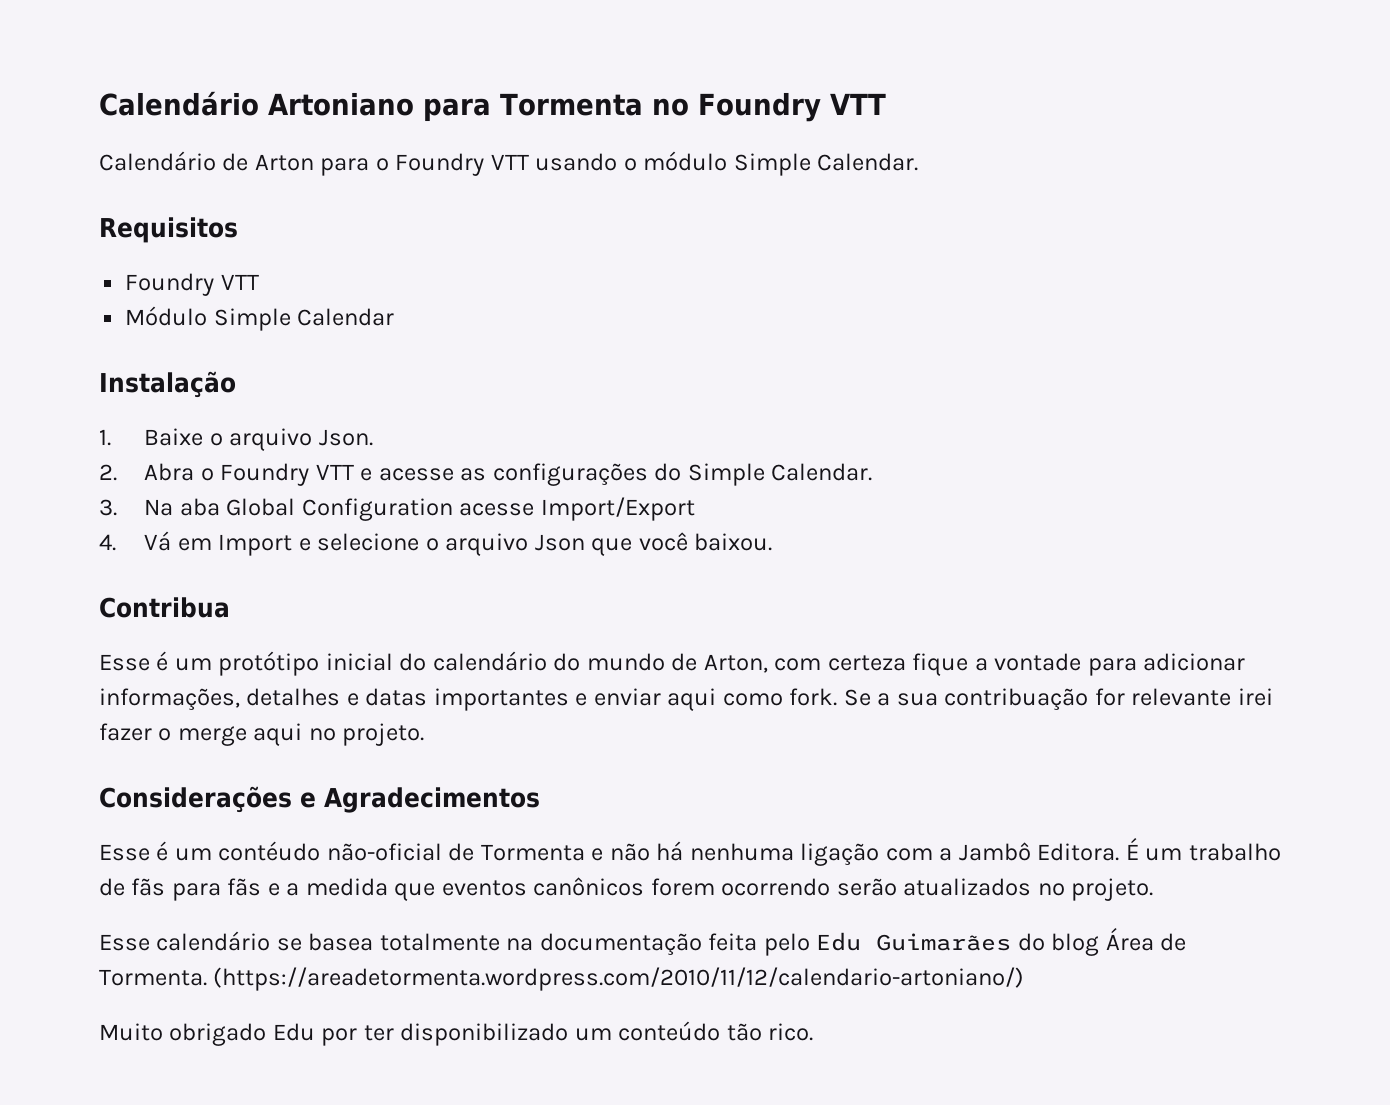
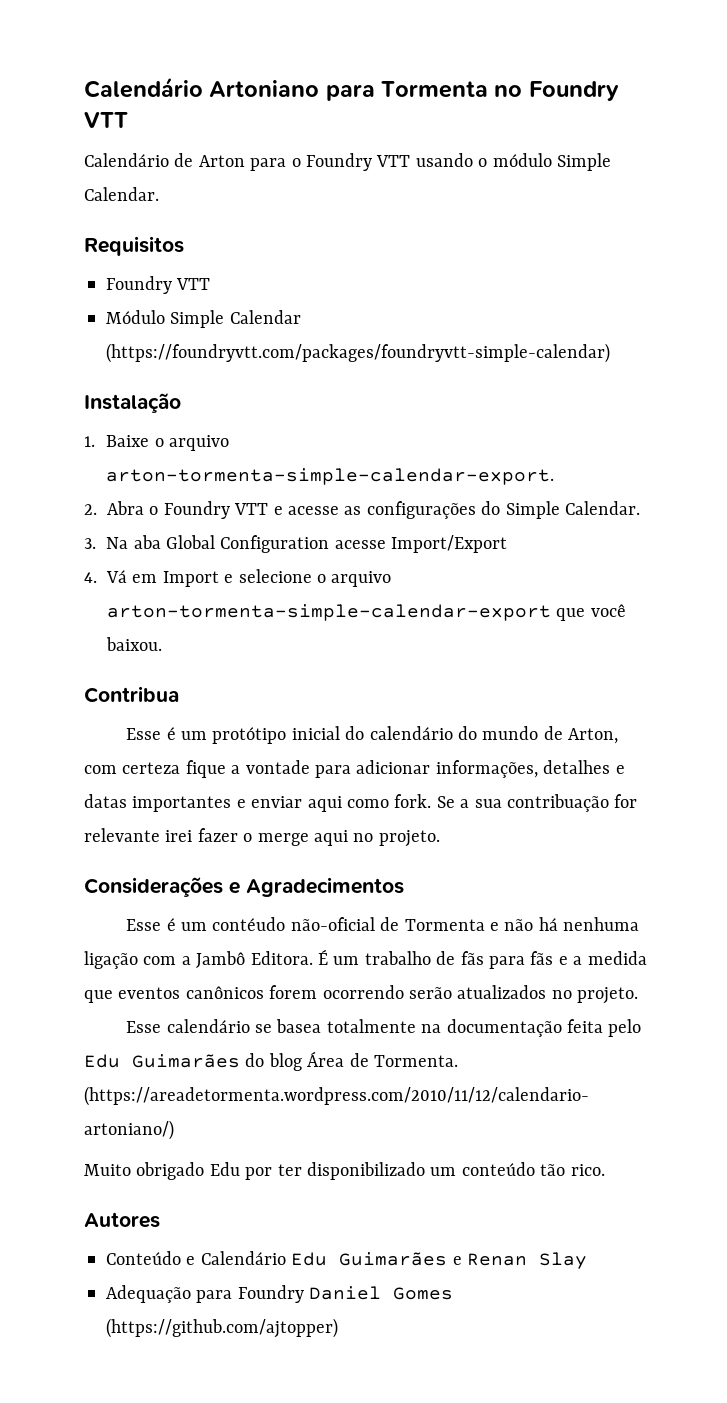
(395, 317) none -> [106,343,610,363] (https://foundryvtt.com/packages/foundryvtt-simple-calendar)
[318,429,373,446] Json. -> [106,468,555,485] arton-tormenta-simple-calendar-export.
[534,534,585,551] Json -> [107,604,551,621] arton-tormenta-simple-calendar-export
(814, 1032) none -> [84,1212,160,1228] [106,1251,587,1269] [106,1285,454,1303] [106,1318,338,1338] // Autores // Conteúdo e Calendário Edu Guimarães e Renan Slay // Adequação para Foundry Daniel Gomes (https://github.com/ajtopper)

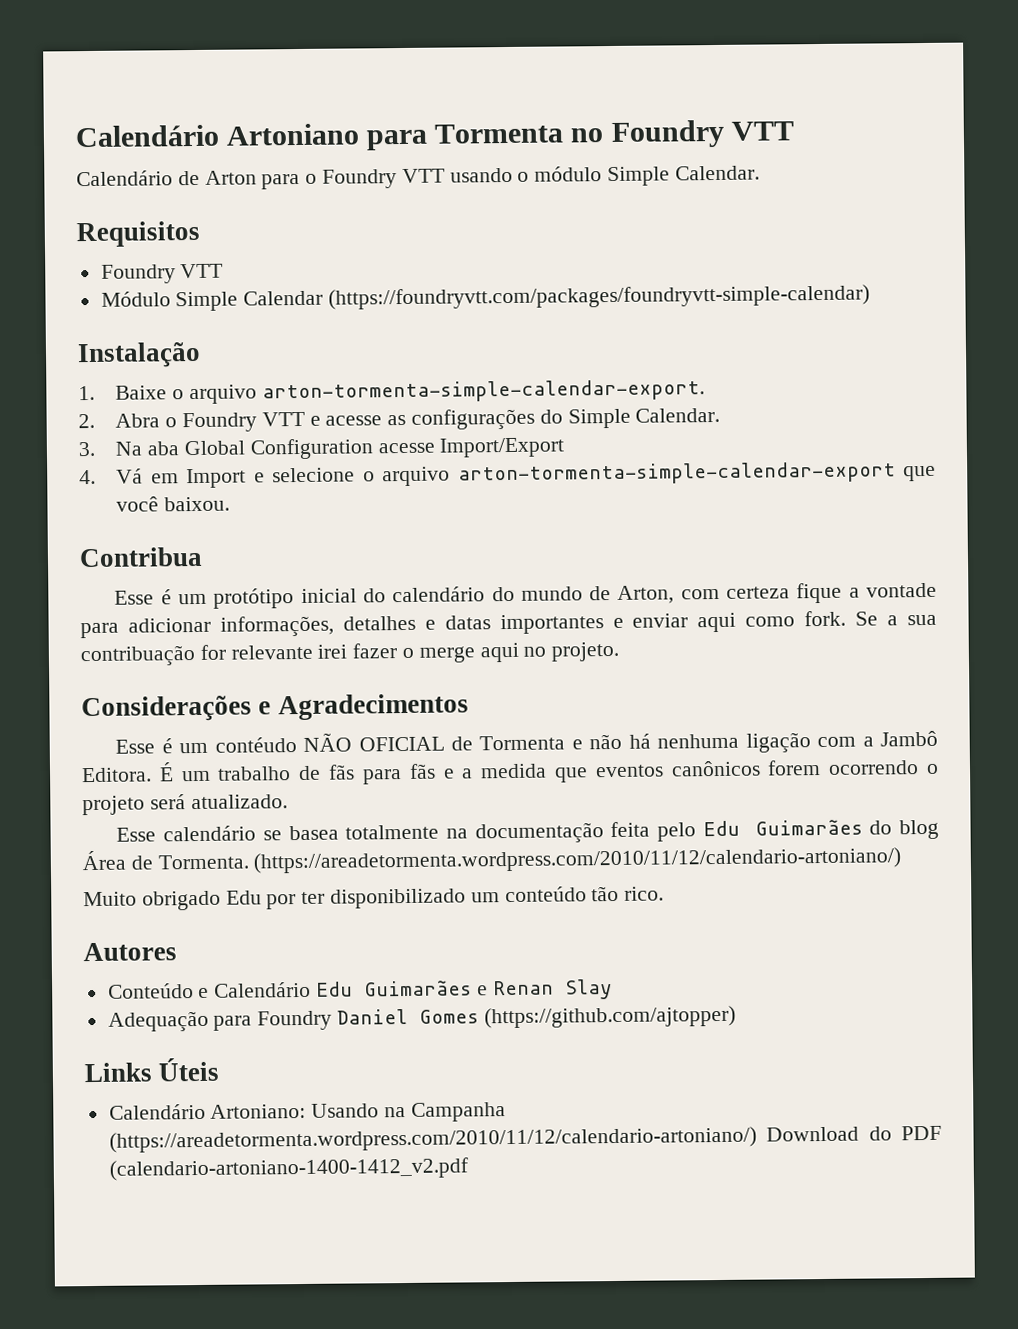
[290,917,375,931] não-oficial -> [303,732,445,752] NÃO OFICIAL
[409,985,639,1004] serão atualizados no projeto. -> [926,763,939,774] [82,794,288,816] o projeto será atualizado.
(338, 1328) none -> [84,1057,220,1083] [108,1102,506,1122] [108,1125,943,1153] [108,1157,469,1181] // Links Úteis // Calendário Artoniano: Usando na Campanha (https://areadetormenta.wordpress.com/2010/11/12/calendario-artoniano/) Download do PDF (calendario-artoniano-1400-1412_v2.pdf

